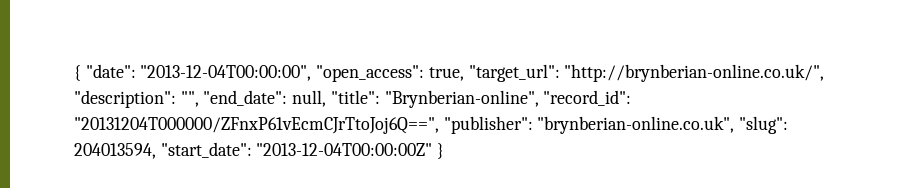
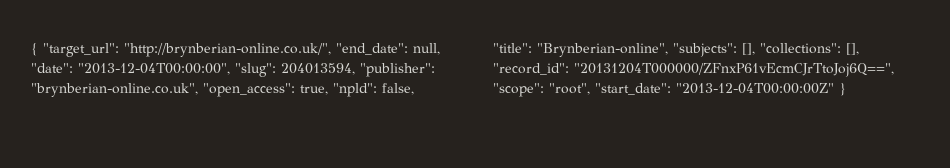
[85,64,825,82] [74,90,632,108] [74,116,789,134] [74,143,156,159] "date": "2013-12-04T00:00:00", "open_access": true, "target_url": "http://brynberian-online.co.uk/", "description": "", "end_date": null, "title": "Brynberian-online", "record_id": "20131204T000000/ZFnxP61vEcmCJrTtoJoj6Q==", "publisher": "brynberian-online.co.uk", "slug": 204013594, -> [43,43,440,57] [31,63,435,77] [31,83,414,97] [493,43,859,57] [493,63,894,77] [493,83,590,97] "target_url": "http://brynberian-online.co.uk/", "end_date": null, "date": "2013-12-04T00:00:00", "slug": 204013594, "publisher": "brynberian-online.co.uk", "open_access": true, "npld": false, "title": "Brynberian-online", "subjects": [], "collections": [], "record_id": "20131204T000000/ZFnxP61vEcmCJrTtoJoj6Q==", "scope": "root",

